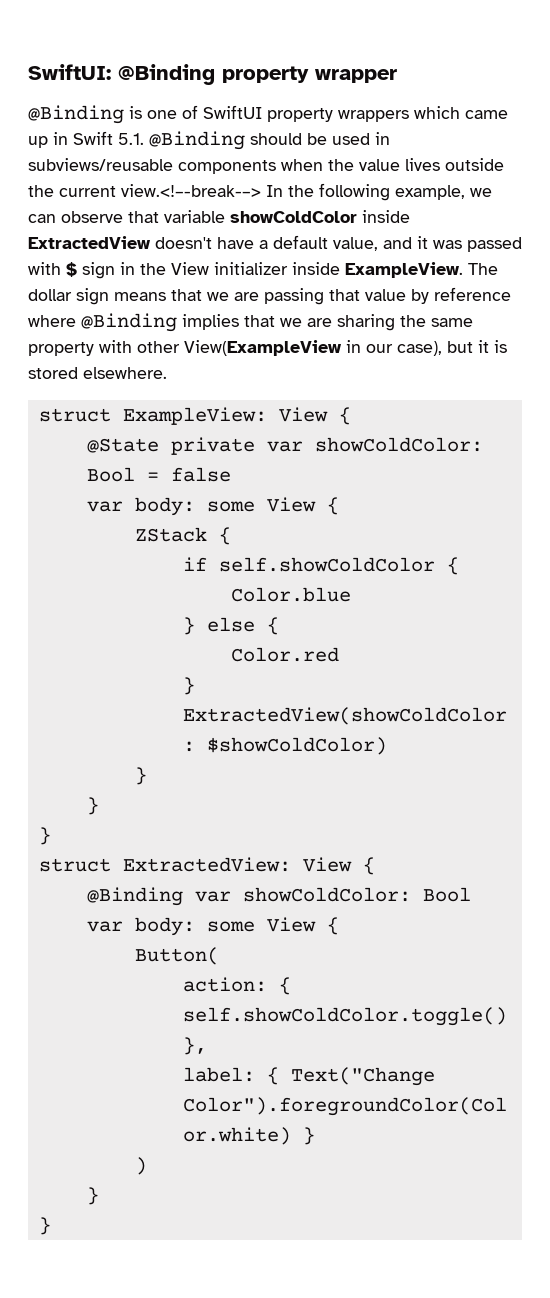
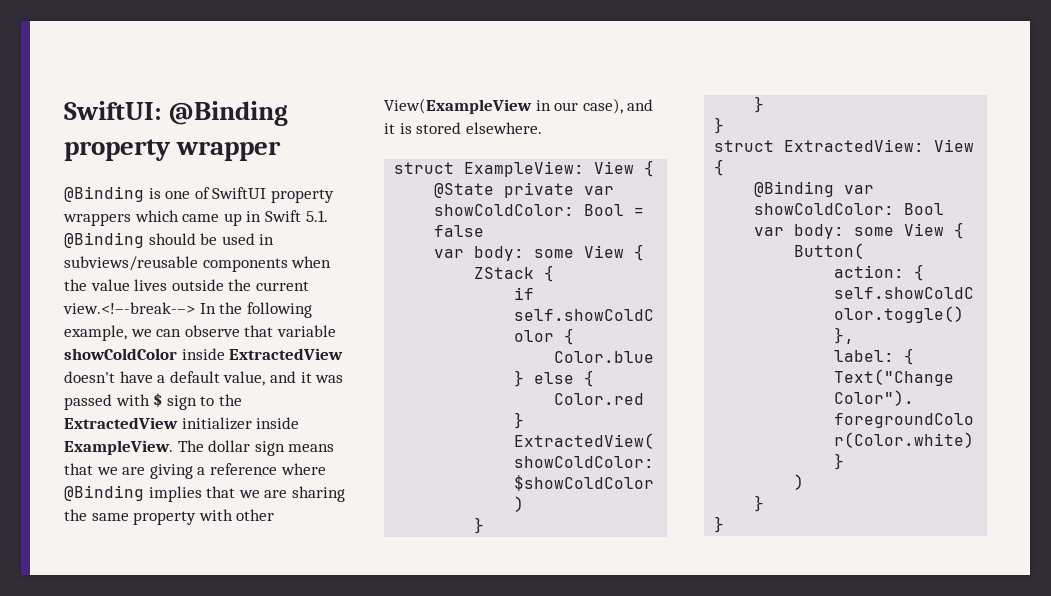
[120,262,209,275] in the View -> [200,394,242,406] [64,417,178,429] to the ExtractedView
[264,288,429,305] passing that value by -> [149,464,206,479] giving a
[447,341,473,353] but -> [627,99,654,111] and

